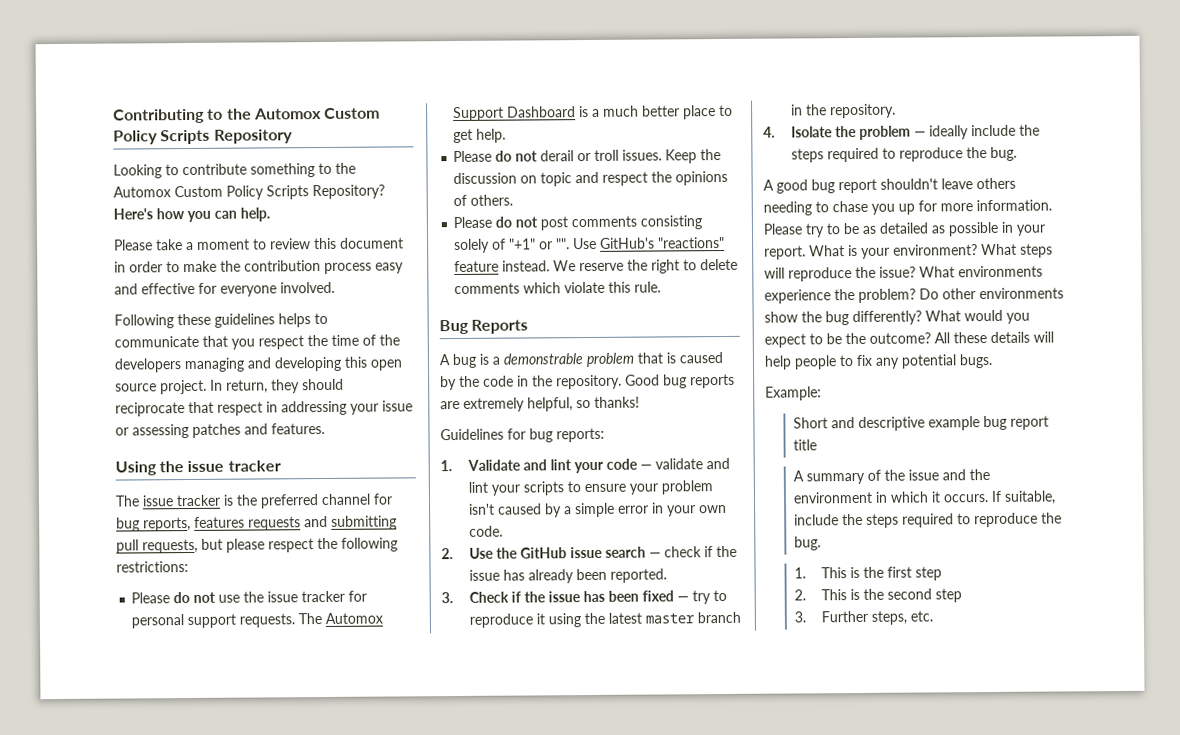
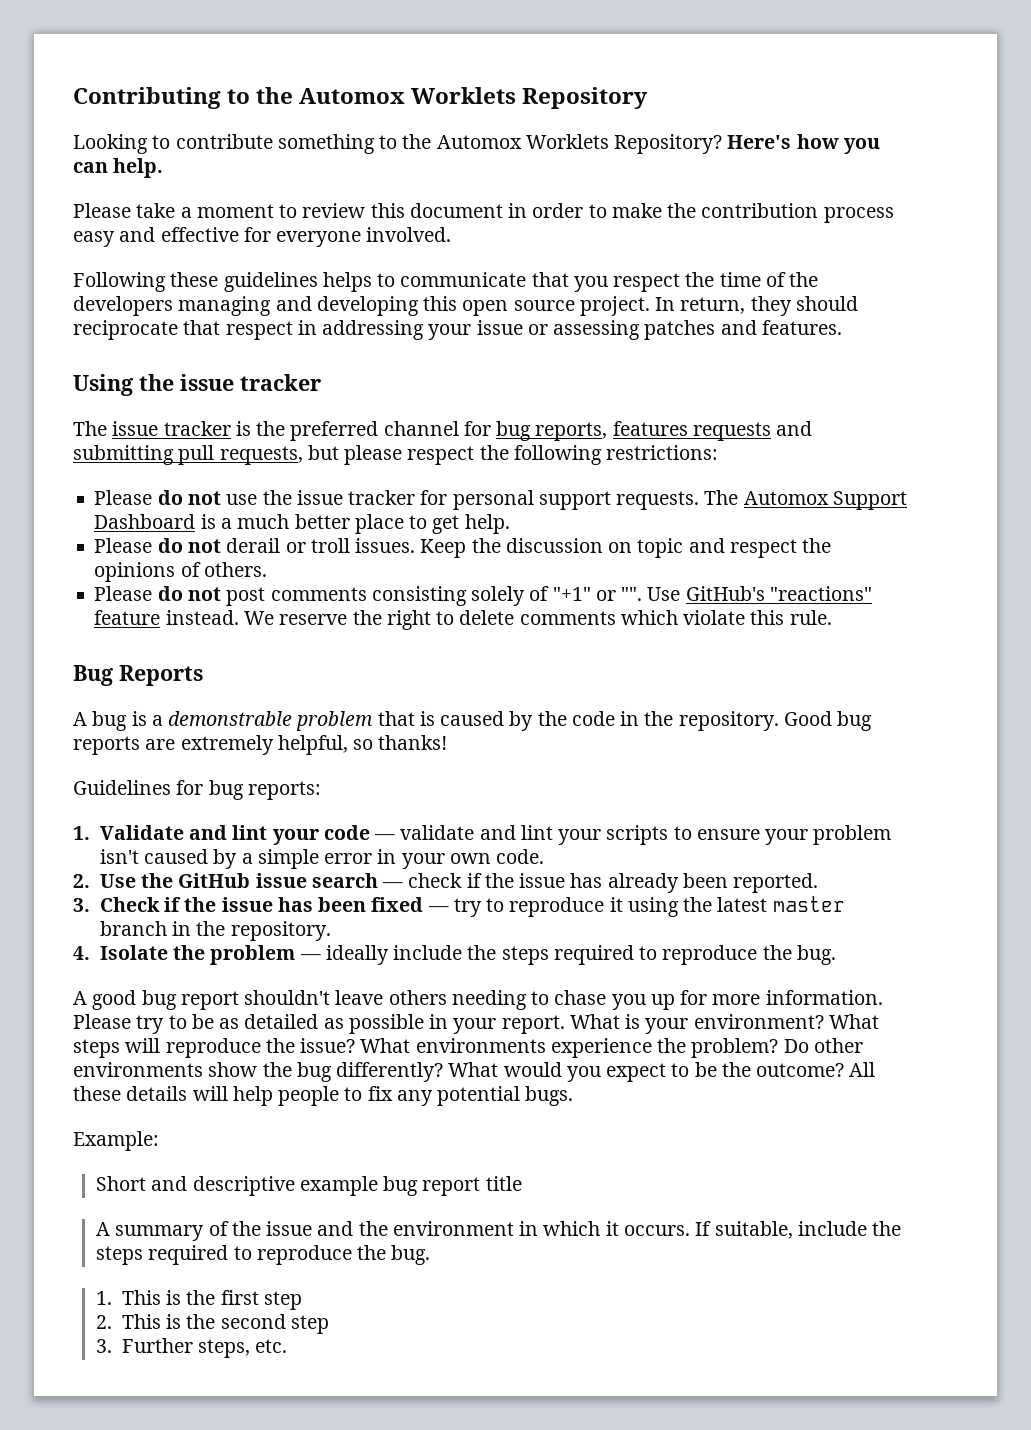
[324,107,381,119] [113,129,211,145] Custom Policy Scripts -> [411,87,517,104] Worklets
[174,185,309,200] Custom Policy Scripts -> [525,134,609,149] Worklets

